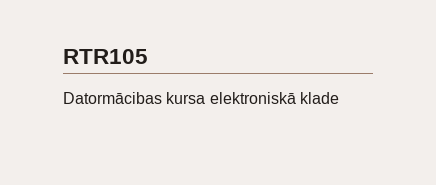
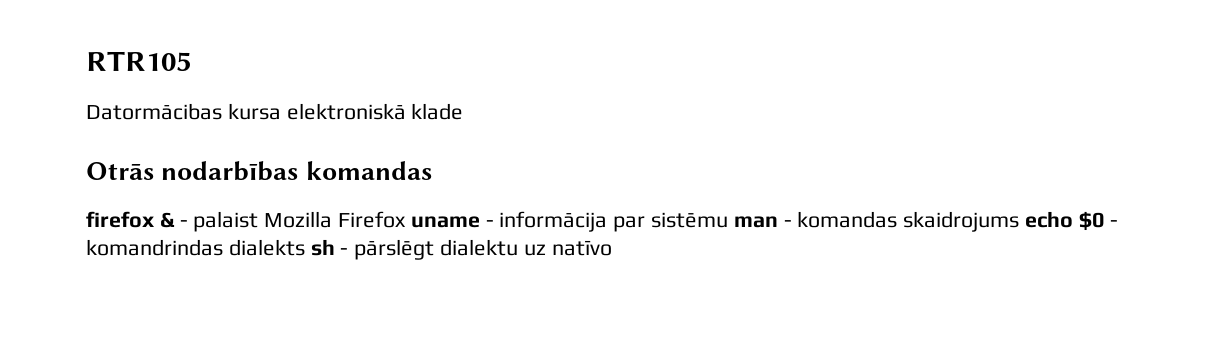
(339, 98) none -> [86,161,432,181] [86,211,1118,232] [86,239,612,260] // Otrās nodarbības komandas // firefox & - palaist Mozilla Firefox uname - informācija par sistēmu man - komandas skaidrojums echo $0 - komandrindas dialekts sh - pārslēgt dialektu uz natīvo

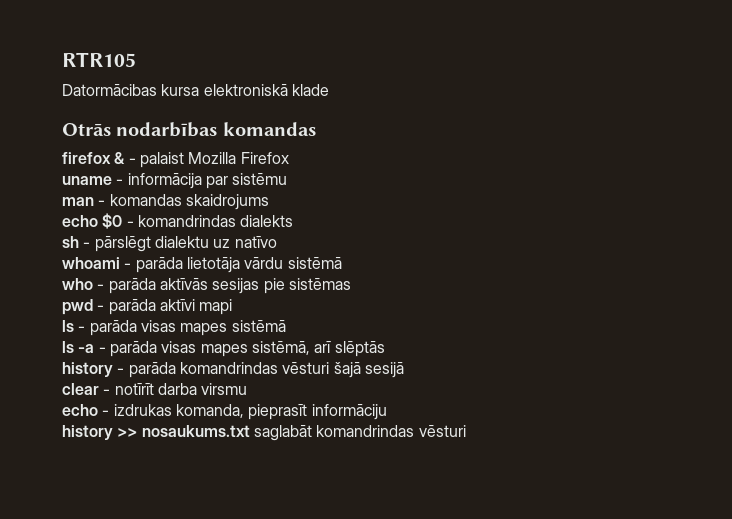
(407, 219) none -> (289, 158) //
(729, 220) none -> (288, 179) //
(1020, 221) none -> (269, 202) //
(305, 247) none -> (294, 221) //
(612, 248) none -> [62,257,342,273] [62,278,351,294] [62,299,233,315] [62,320,286,336] [62,341,385,357] [62,362,404,378] [62,383,248,395] [62,404,387,420] [62,425,466,441] // whoami - parāda lietotāja vārdu sistēmā // who - parāda aktīvās sesijas pie sistēmas // pwd - parāda aktīvi mapi // ls - parāda visas mapes sistēmā // ls -a - parāda visas mapes sistēmā, arī slēptās // history - parāda komandrindas vēsturi šajā sesijā // clear - notīrīt darba virsmu // echo - izdrukas komanda, pieprasīt informāciju // history >> nosaukums.txt saglabāt komandrindas vēsturi

